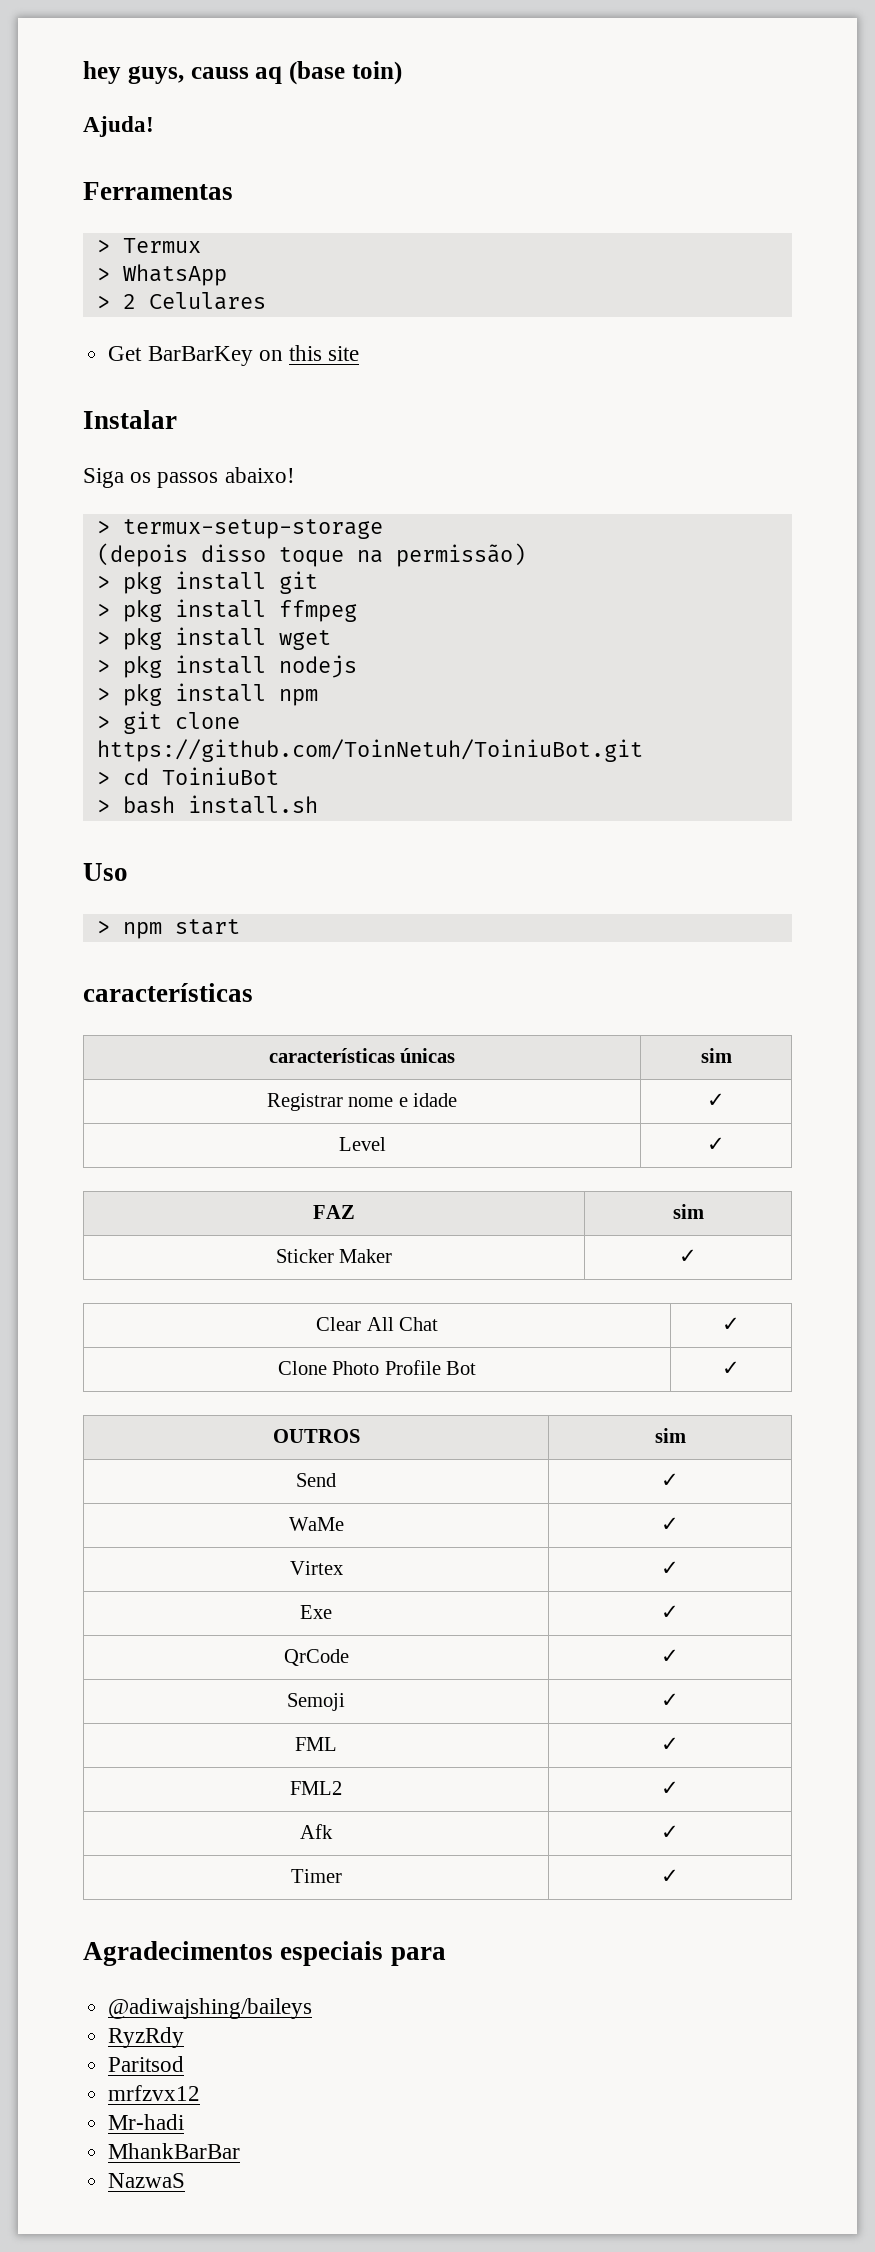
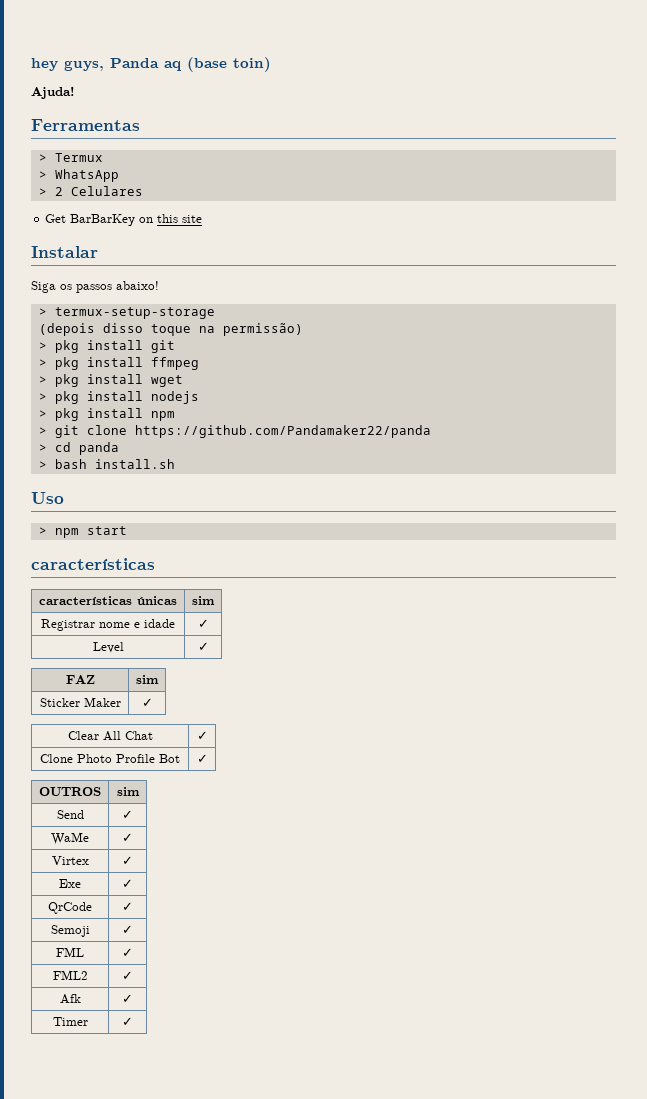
[190,67,249,79] causs -> [110,58,159,68] Panda
[96,739,643,762] https://github.com/ToinNetuh/ToiniuBot.git -> [134,425,431,438] https://github.com/Pandamaker22/panda
[161,767,279,785] ToiniuBot -> [78,442,119,455] panda
[83,1941,446,1966] [108,1998,313,2019] [108,2027,185,2048] [108,2056,185,2072] [108,2085,201,2101] [108,2114,185,2130] [108,2143,241,2159] [108,2173,186,2188] // Agradecimentos especiais para // @adiwajshing/baileys // RyzRdy // Paritsod // mrfzvx12 // Mr-hadi // MhankBarBar // NazwaS -> (133, 1021) none

